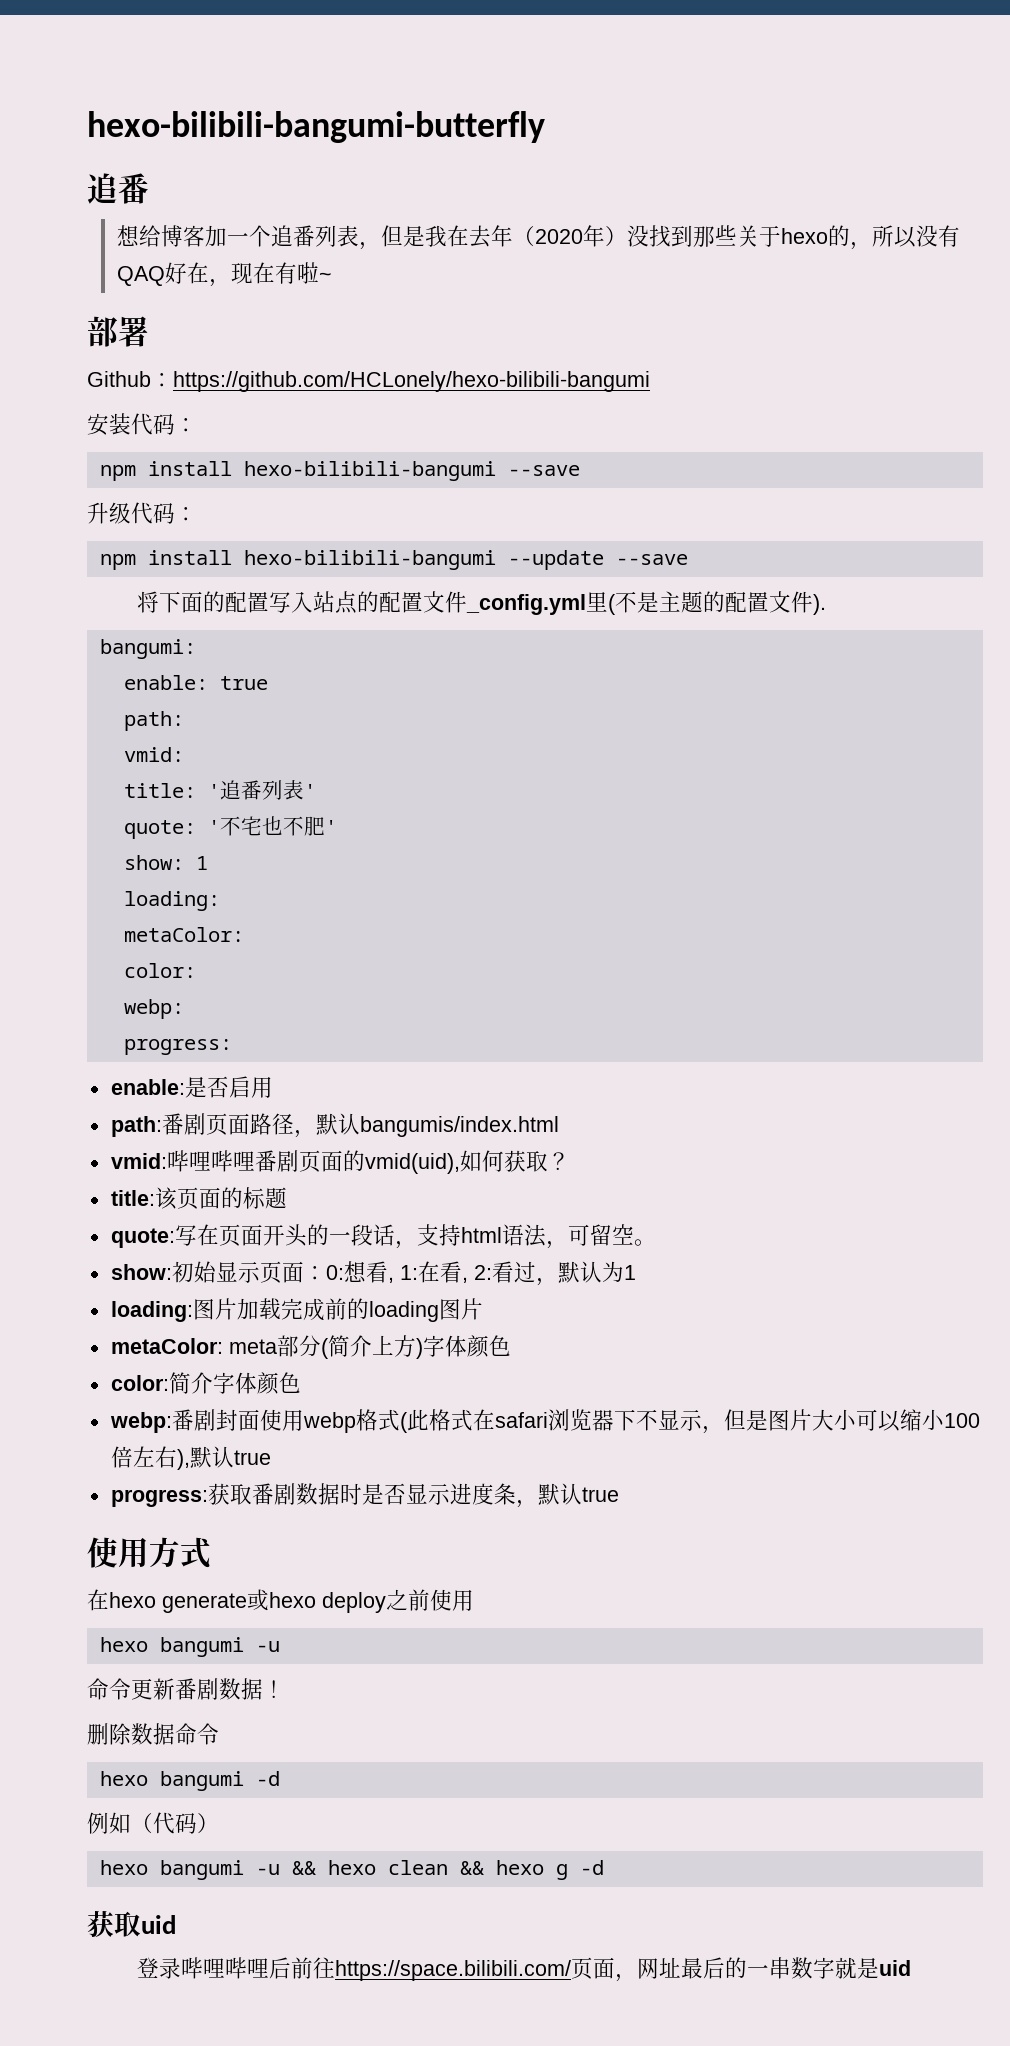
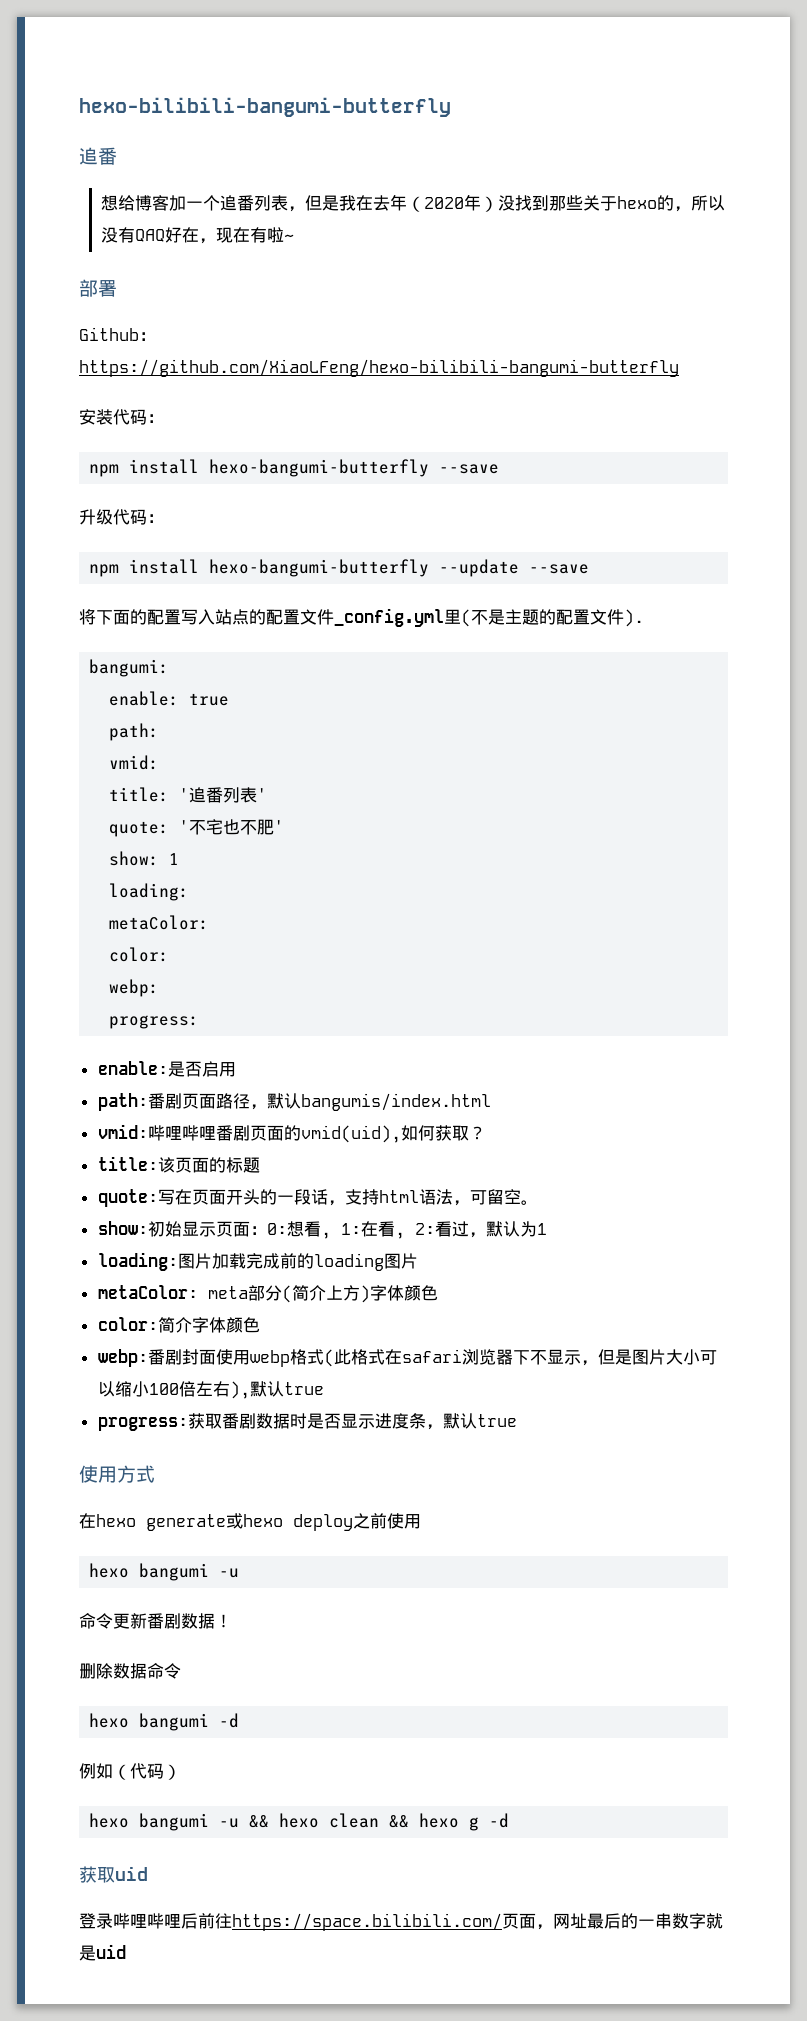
[173,371,650,392] https://github.com/HCLonely/hexo-bilibili-bangumi -> [79,359,679,377] https://github.com/XiaoLFeng/hexo-bilibili-bangumi-butterfly
[243,461,496,481] hexo-bilibili-bangumi -> [209,459,430,477] hexo-bangumi-butterfly
[243,550,496,570] hexo-bilibili-bangumi -> [209,559,430,577] hexo-bangumi-butterfly

